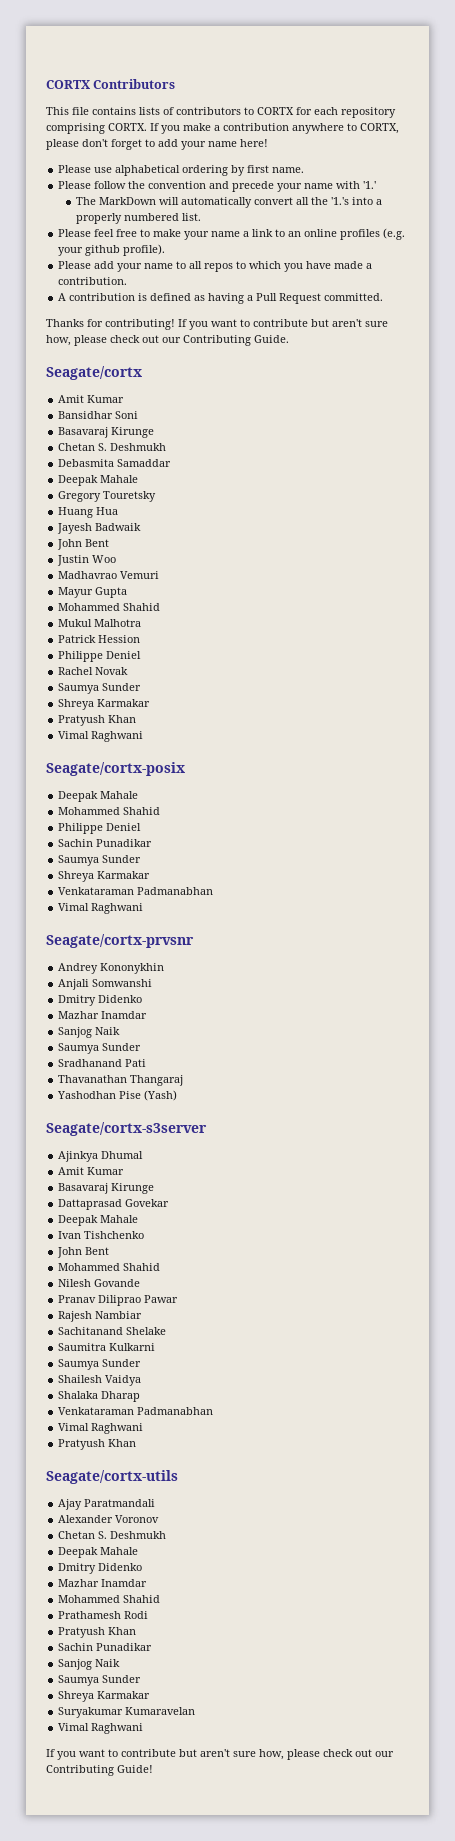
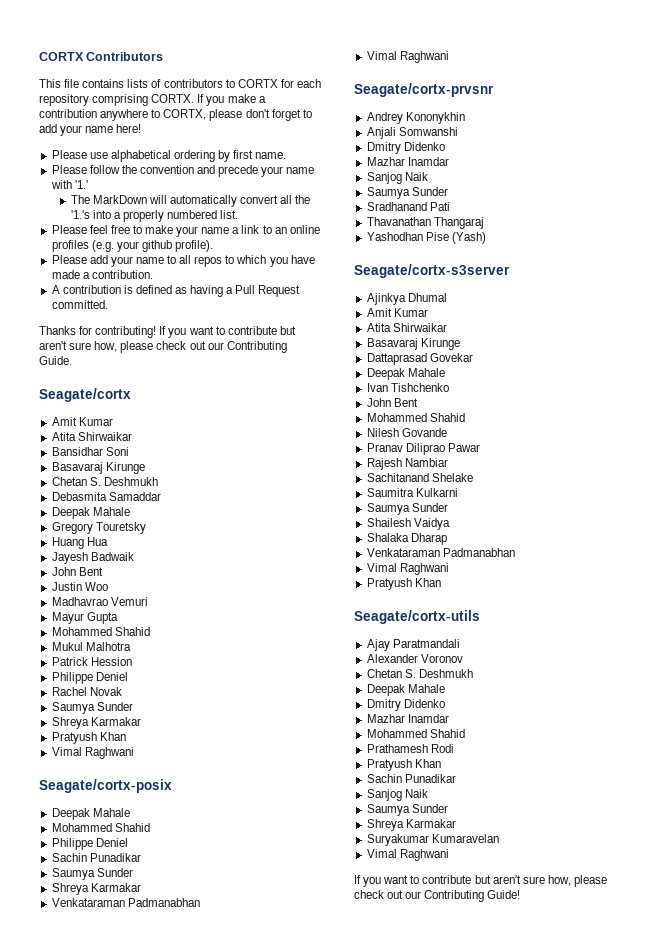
(125, 399) none -> [51,432,132,441] // Atita Shirwaikar
(125, 1171) none -> [366,323,447,332] // Atita Shirwaikar

